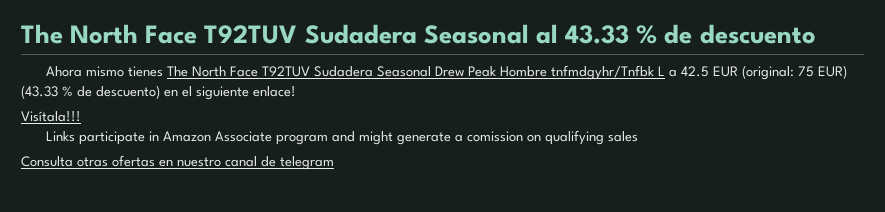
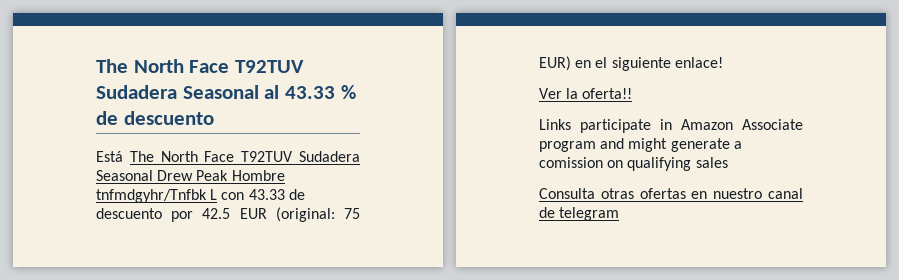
[46,66,164,77] Ahora mismo tienes -> [96,151,123,162] Está
[669,69,678,77] a -> [221,189,305,200] [96,208,194,222] con 43.33 de descuento por
[21,85,160,99] (43.33 % de descuento) -> (571, 63) none
[21,111,81,122] Visítala!!! -> [539,88,633,99] Ver la oferta!!

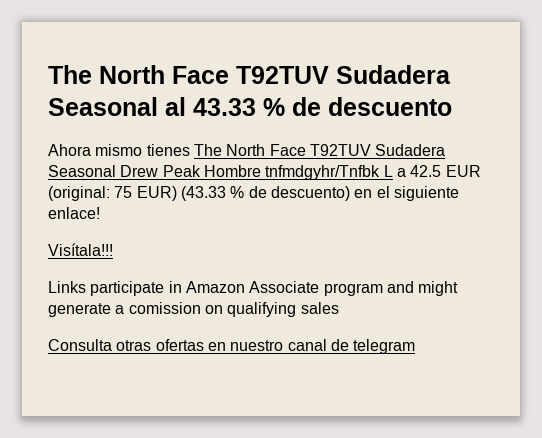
[96,151,123,162] Está -> [48,144,190,156] Ahora mismo tienes
[221,189,305,200] [96,208,194,222] con 43.33 de descuento por -> [396,168,406,177] a
(571, 63) none -> [180,186,350,201] (43.33 % de descuento)
[539,88,633,99] Ver la oferta!! -> [48,243,113,256] Visítala!!!

